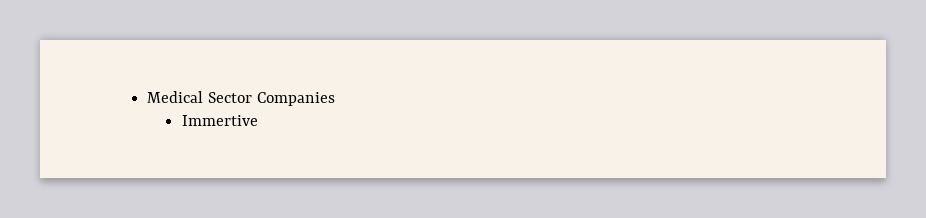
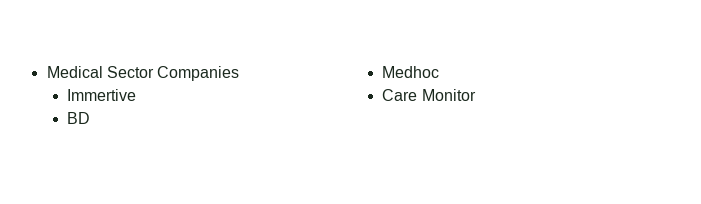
(258, 120) none -> [67,112,91,124] [382,66,440,78] [382,89,476,101] // BD // Medhoc // Care Monitor

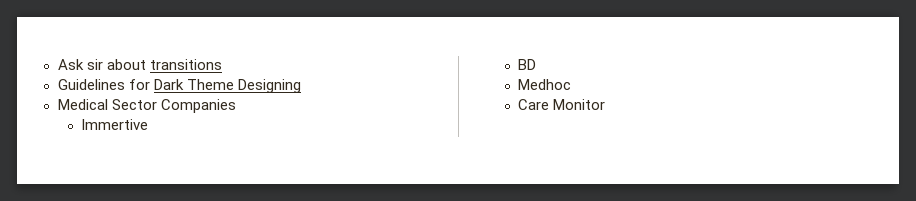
(46, 72) none -> [57,59,222,70] [57,79,301,93] Ask sir about transitions // Guidelines for Dark Theme Designing //

